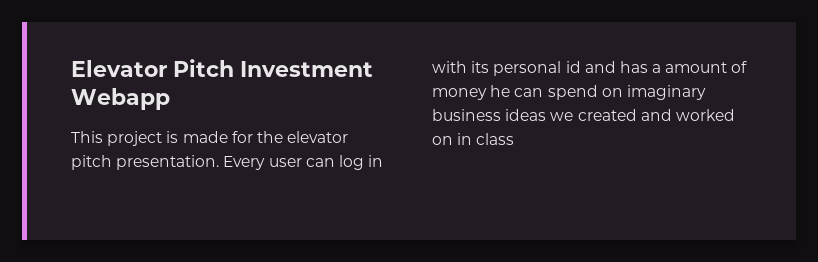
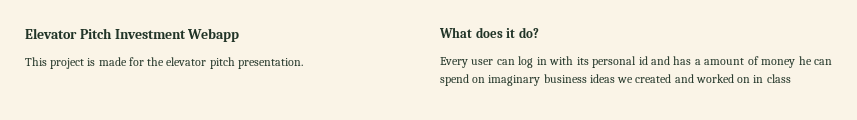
(220, 162) none -> [439,27,539,38] // What does it do? //

